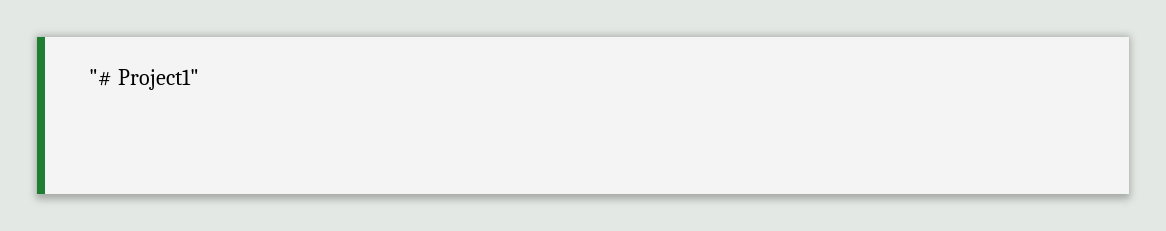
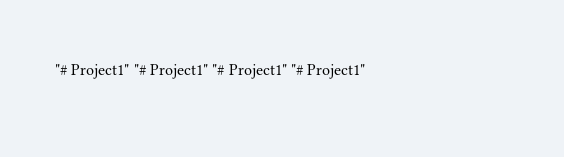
[89,69,199,90] "# Project1" -> [55,64,366,79] "# Project1" "# Project1" "# Project1" "# Project1"

